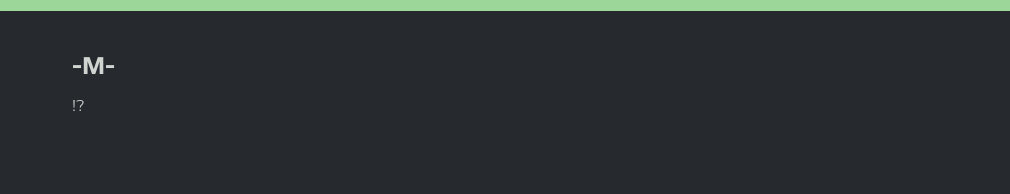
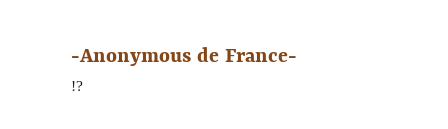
[72,57,115,74] -M- -> [71,47,298,66] -Anonymous de France-

